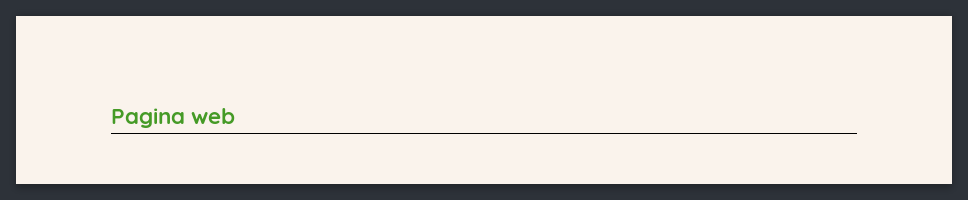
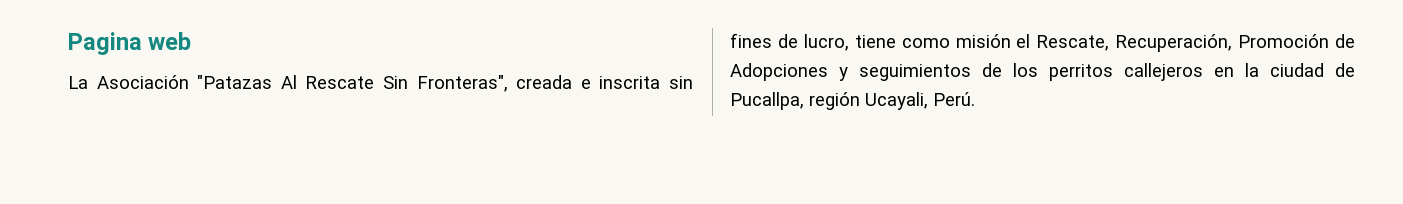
(236, 116) none -> [68,75,694,92] [730,33,1355,52] [730,63,1355,81] [730,92,975,110] // La Asociación "Patazas Al Rescate Sin Fronteras", creada e inscrita sin fines de lucro, tiene como misión el Rescate, Recuperación, Promoción de Adopciones y seguimientos de los perritos callejeros en la ciudad de Pucallpa, región Ucayali, Perú.

